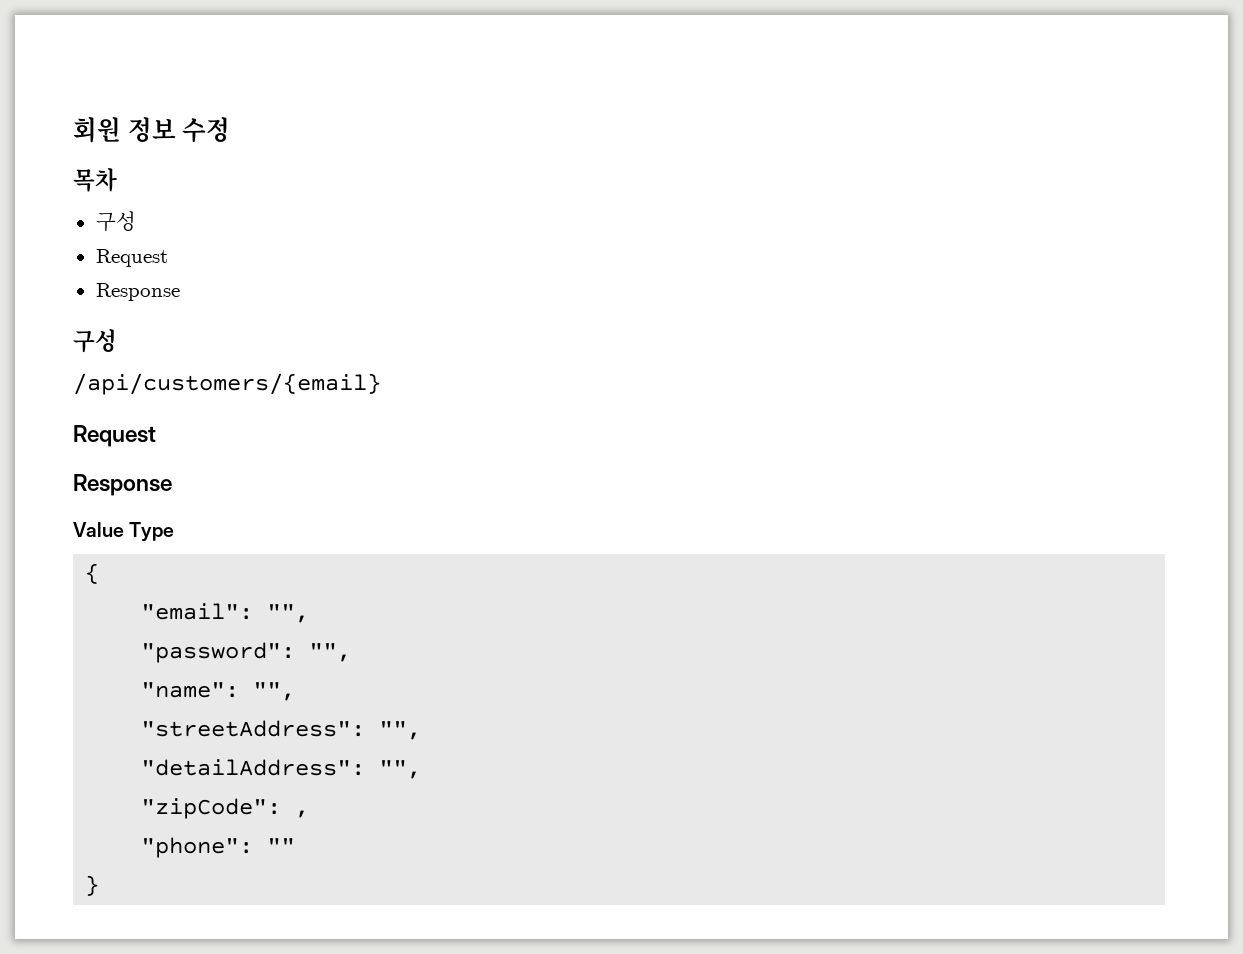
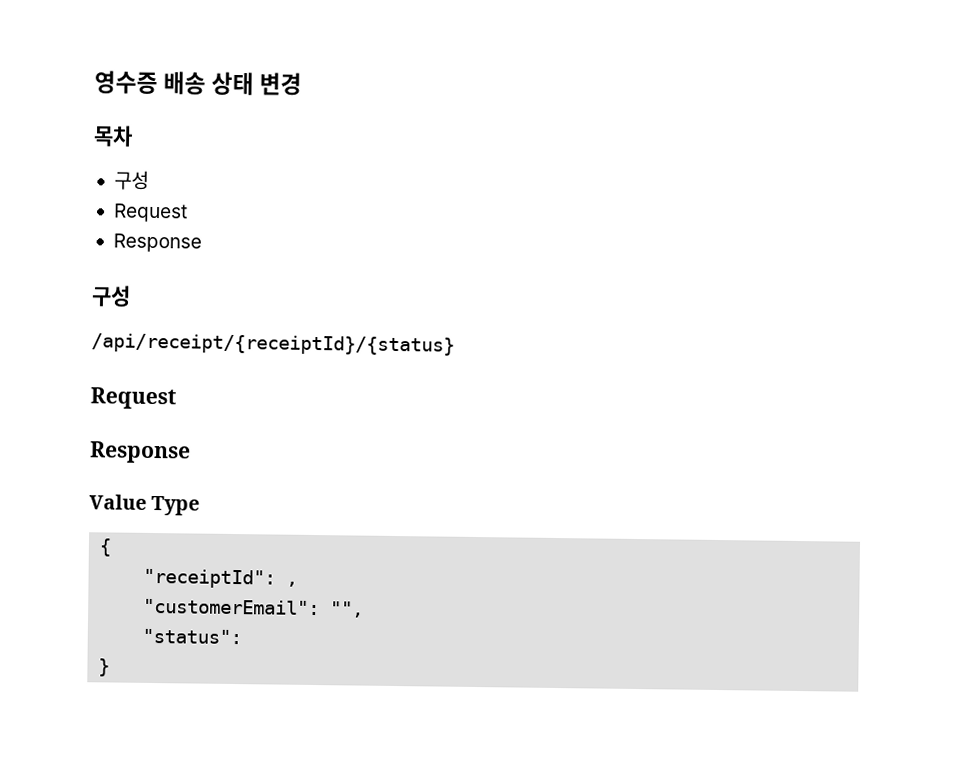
[73,117,231,143] 회원 정보 수정 -> [94,70,303,96] 영수증 배송 상태 변경
[73,373,381,395] /api/customers/{email} -> [91,333,455,356] /api/receipt/{receiptId}/{status}
[141,603,310,623] [141,642,352,663] [141,682,296,701] [141,720,422,740] [141,759,422,779] [141,798,310,819] [141,837,296,858] "email": "", // "password": "", // "name": "", // "streetAddress": "", // "detailAddress": "", // "zipCode": , // "phone": "" -> [143,568,299,589] [143,598,365,618] [142,628,243,645] "receiptId": , // "customerEmail": "", // "status":

